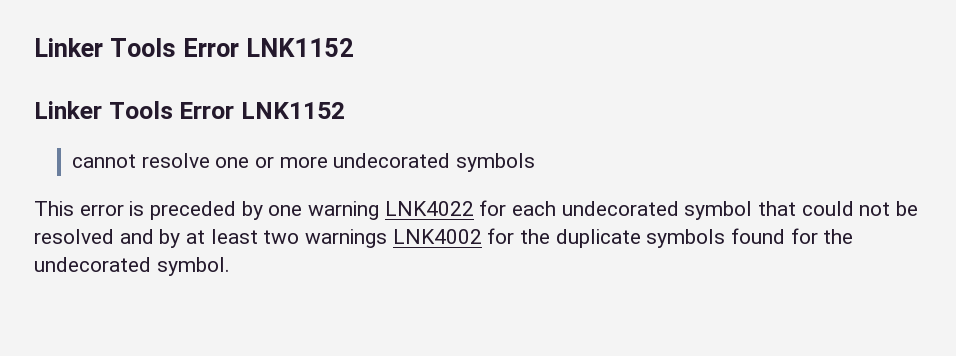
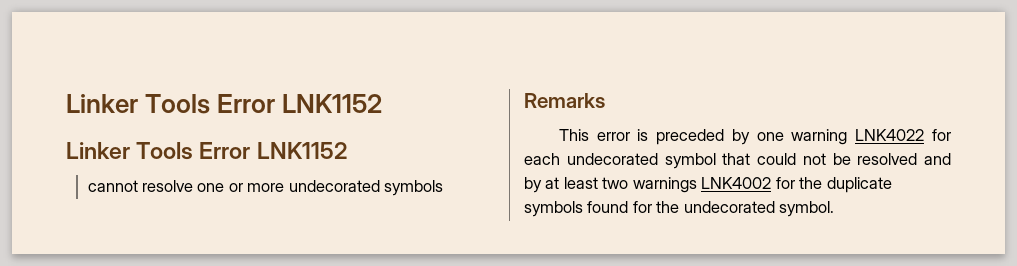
(536, 162) none -> [524,93,605,108] // Remarks

